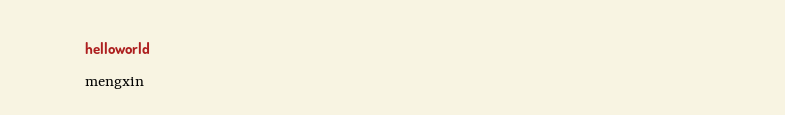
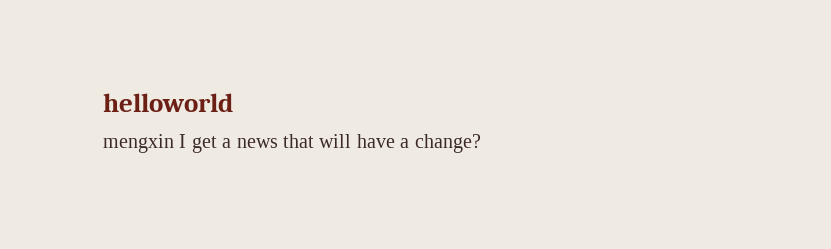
(144, 83) none -> [179,134,481,153] I get a news that will have a change?

